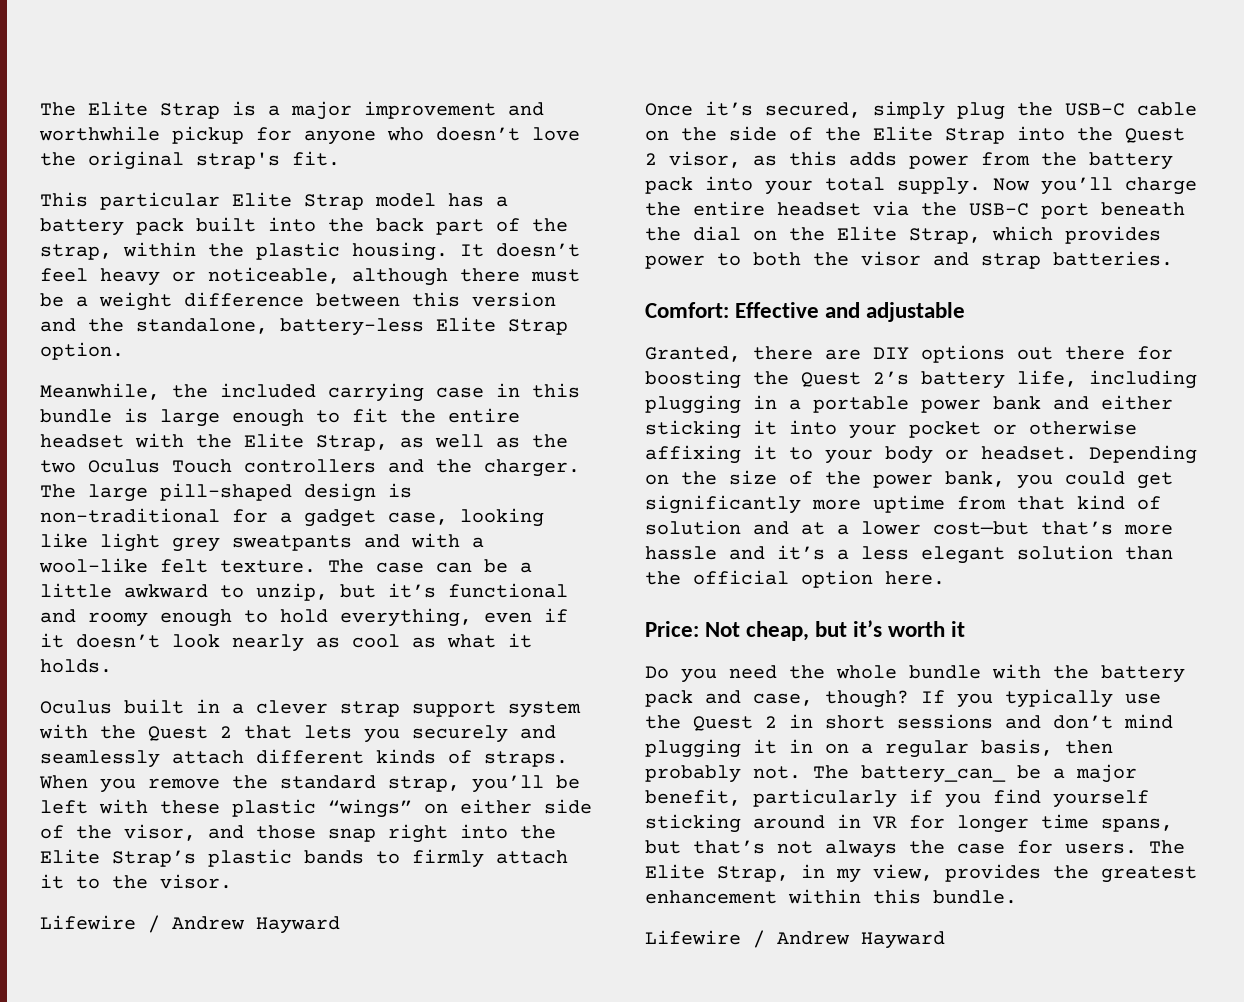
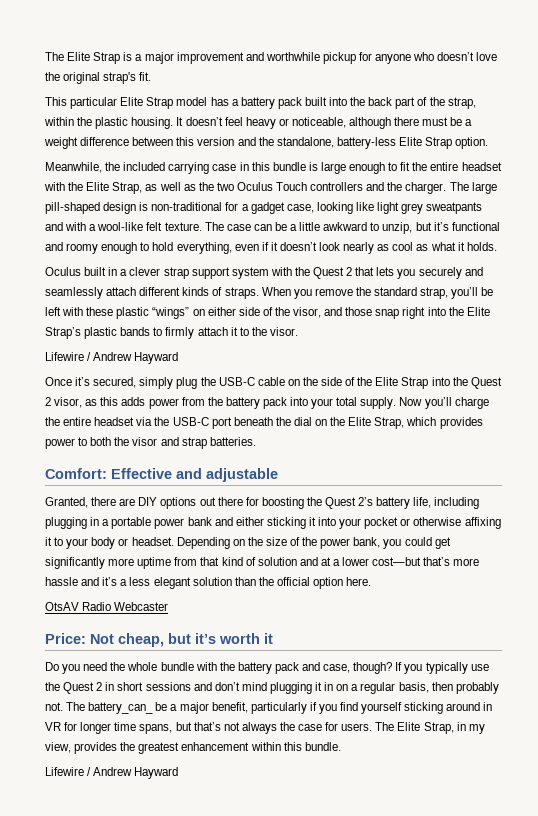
(945, 578) none -> [45,602,169,611] // OtsAV Radio Webcaster

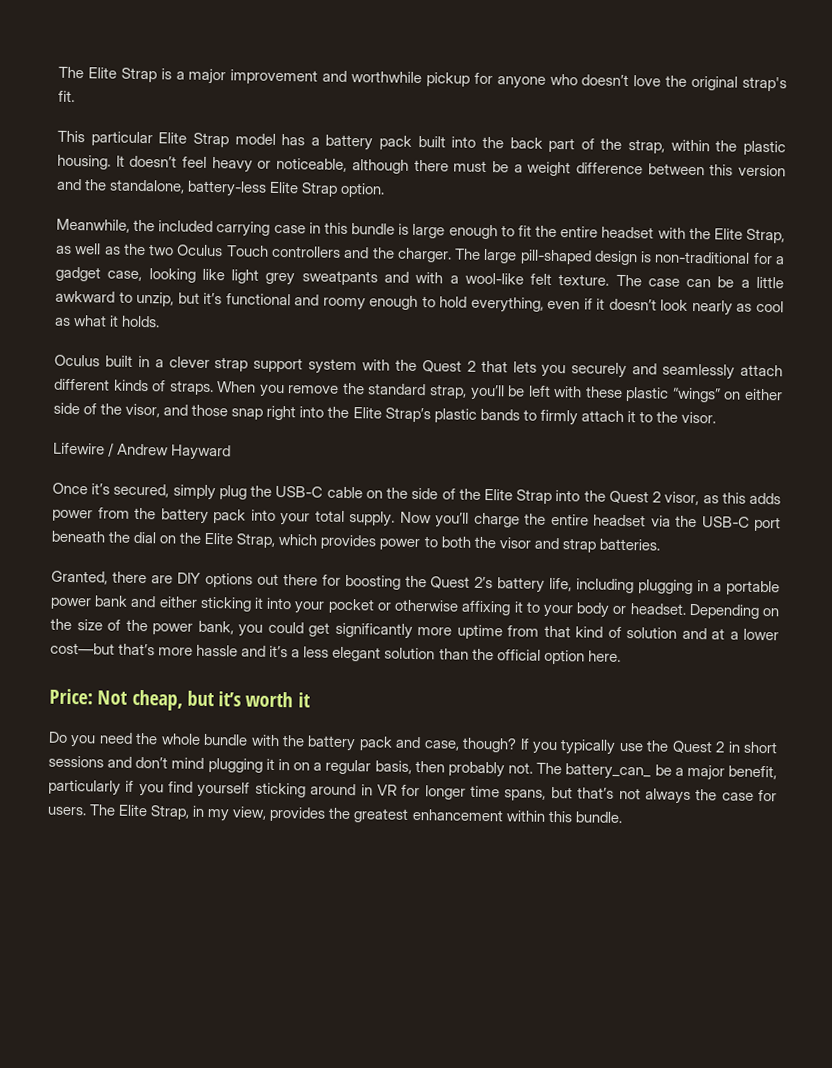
[45,468,278,482] // Comfort: Effective and adjustable -> (660, 544) none
[45,602,169,611] // OtsAV Radio Webcaster -> (621, 656) none
[45,767,179,779] // Lifewire / Andrew Hayward -> (622, 817) none

